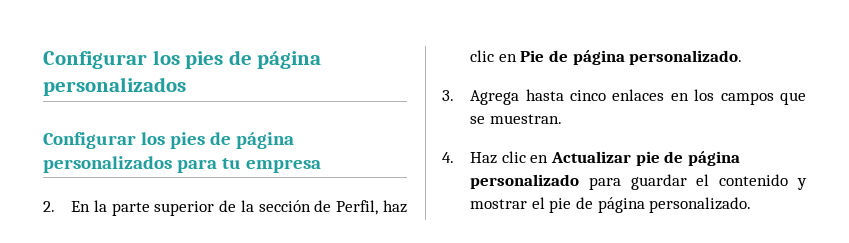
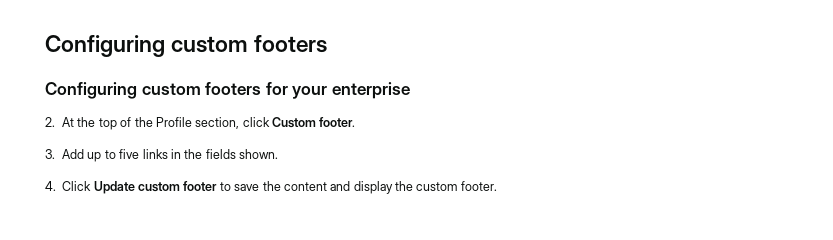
[43,50,322,69] [43,77,186,96] [43,132,294,149] [43,156,321,173] [43,200,407,216] [470,50,743,65] [442,89,806,105] [470,114,562,124] [442,151,740,166] [470,174,807,190] [470,197,752,213] Configurar los pies de página personalizados // Configurar los pies de página personalizados para tu empresa // 2. En la parte superior de la sección de Perfil, haz clic en Pie de página personalizado. // 3. Agrega hasta cinco enlaces en los campos que se muestran. // 4. Haz clic en Actualizar pie de página personalizado para guardar el contenido y mostrar el pie de página personalizado. -> [45,35,328,57] [45,82,410,99] [45,117,356,130] [45,149,279,162] [45,181,497,194] Configuring custom footers // Configuring custom footers for your enterprise // 2. At the top of the Profile section, click Custom footer. // 3. Add up to five links in the fields shown. // 4. Click Update custom footer to save the content and display the custom footer.

